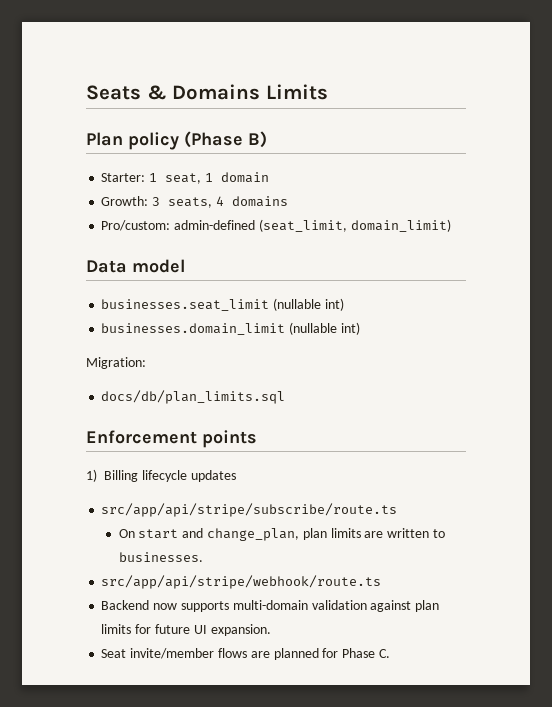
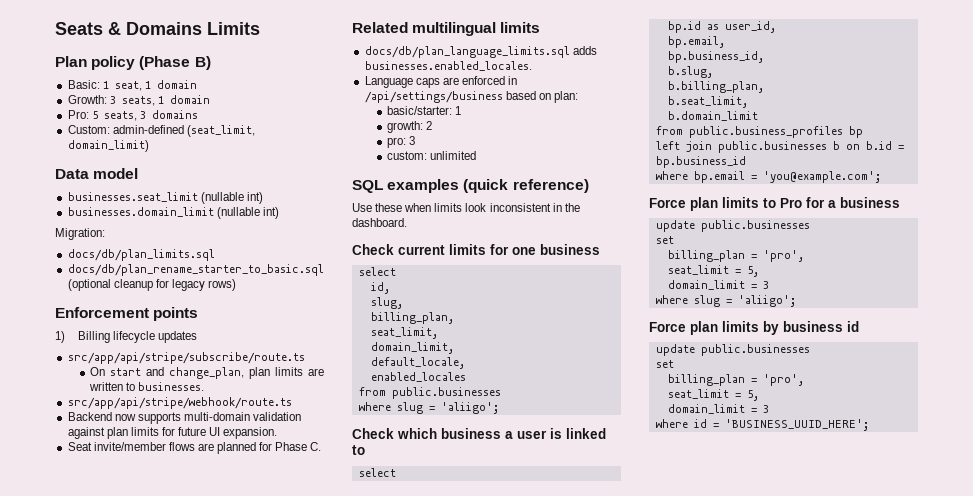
[101,173,146,182] Starter: -> [67,80,100,89] Basic:
[215,196,224,206] 4 -> [157,95,210,104] [67,110,146,121] 1 domain // Pro: 5 seats, 3
[101,220,171,231] Pro/custom: -> [67,125,110,134] Custom:
(286, 397) none -> [67,264,324,276] [67,279,237,291] // docs/db/plan_rename_starter_to_basic.sql (optional cleanup for legacy rows)
(390, 653) none -> [352,22,541,36] [364,46,597,58] [364,61,532,71] [364,76,518,88] [364,91,578,103] [387,106,462,115] [387,121,433,133] [387,136,416,148] [387,151,477,160] [352,179,589,193] [352,203,580,212] [352,218,407,227] [352,244,600,255] [358,267,396,276] [370,282,390,294] [370,297,403,309] [370,312,454,324] [370,327,438,339] [370,342,454,354] [370,357,465,369] [370,372,466,382] [358,387,501,399] [358,402,499,414] [352,428,606,439] [352,445,365,455] [358,468,396,477] [667,21,776,33] [667,36,725,48] [667,51,764,63] [667,66,713,78] [667,81,764,93] [667,96,748,108] [667,111,758,121] [655,126,863,138] [655,141,904,153] [655,156,746,168] [655,171,881,183] [649,197,900,211] [655,220,810,232] [655,236,674,244] [667,250,804,262] [667,265,759,277] [667,280,769,290] [655,295,796,307] [649,321,859,335] [655,344,810,356] [655,360,674,368] [667,374,804,386] [667,389,759,401] [667,404,769,414] [655,419,869,431] // Related multilingual limits // docs/db/plan_language_limits.sql adds businesses.enabled_locales. // Language caps are enforced in /api/settings/business based on plan: // basic/starter: 1 // growth: 2 // pro: 3 // custom: unlimited // SQL examples (quick reference) // Use these when limits look inconsistent in the dashboard. // Check current limits for one business // select // id, // slug, // billing_plan, // seat_limit, // domain_limit, // default_locale, // enabled_locales // from public.businesses // where slug = 'aliigo'; // Check which business a user is linked to // select // bp.id as user_id, // bp.email, // bp.business_id, // b.slug, // b.billing_plan, // b.seat_limit, // b.domain_limit // from public.business_profiles bp // left join public.businesses b on b.id = bp.business_id // where bp.email = 'you@example.com'; // Force plan limits to Pro for a business // update public.businesses // set // billing_plan = 'pro', // seat_limit = 5, // domain_limit = 3 // where slug = 'aliigo'; // Force plan limits by business id // update public.businesses // set // billing_plan = 'pro', // seat_limit = 5, // domain_limit = 3 // where id = 'BUSINESS_UUID_HERE';

